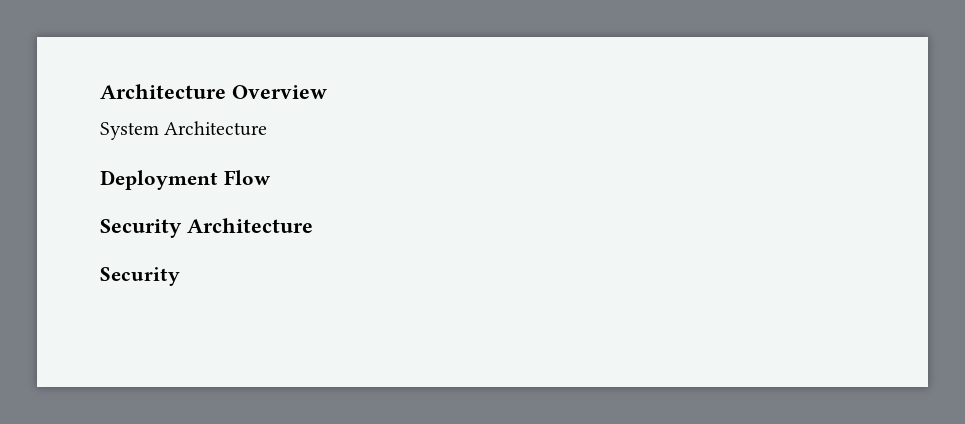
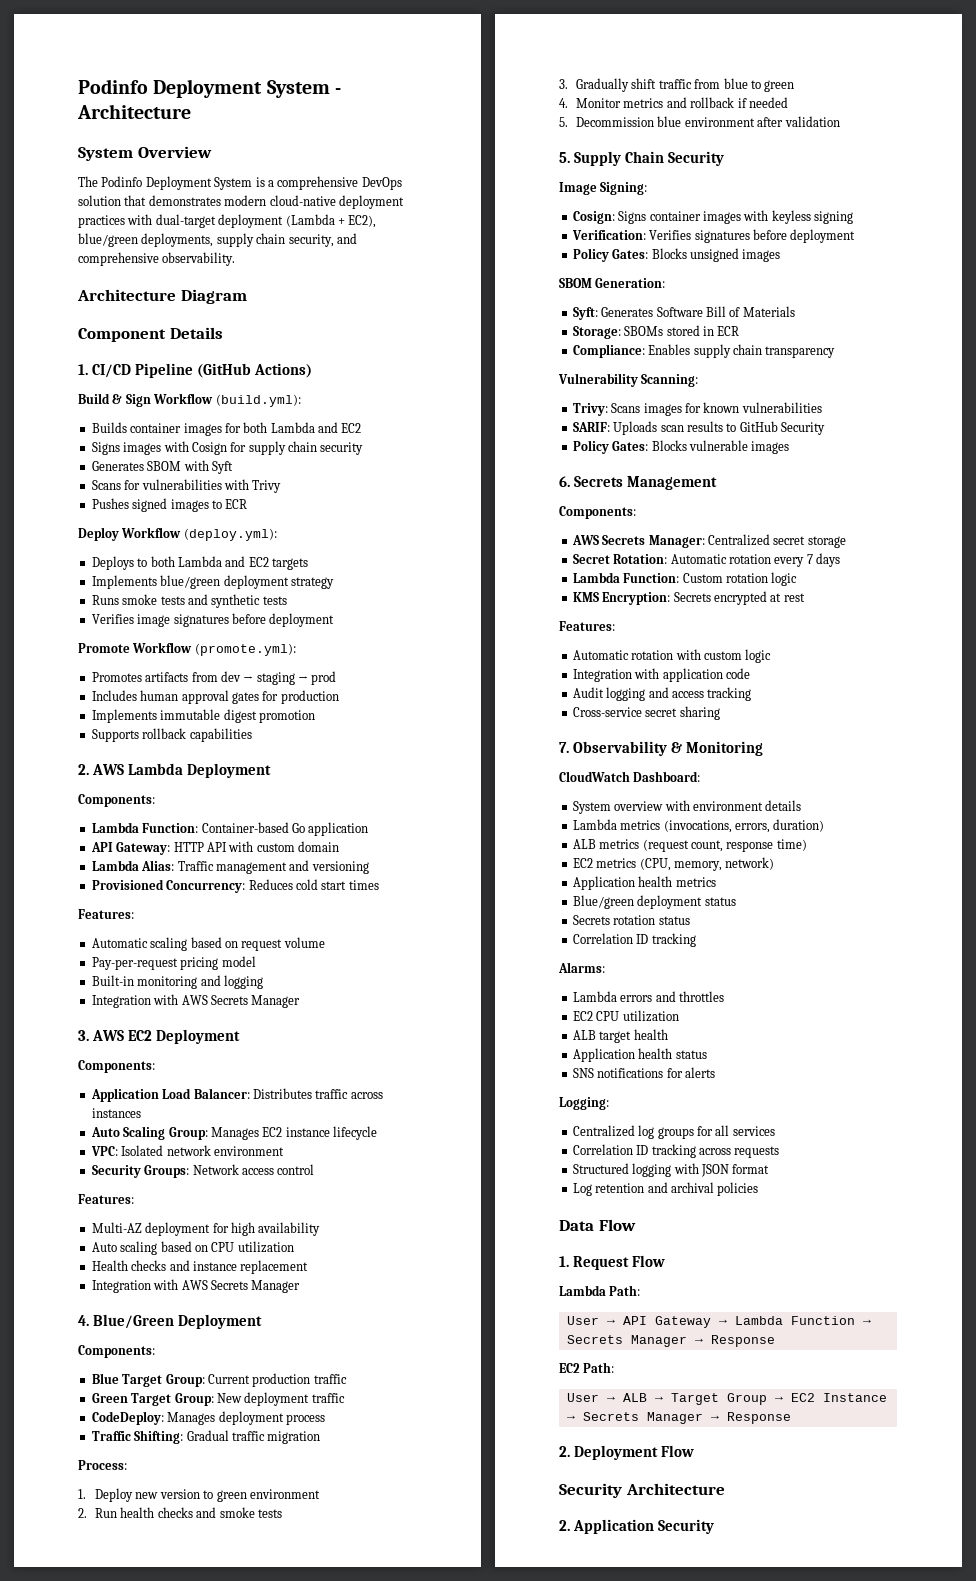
[100,84,226,99] Architecture -> [78,79,341,98] [77,104,191,119] [78,147,133,161] Podinfo Deployment System - Architecture // System
[100,121,268,140] System Architecture // -> [78,176,402,190] [78,195,404,209] [78,214,377,228] [78,233,357,247] [78,252,236,266] [77,289,247,304] [78,327,223,342] [78,363,312,378] [78,393,301,407] [91,422,362,436] [91,441,364,455] [91,460,233,474] [91,479,282,493] [91,498,248,512] [78,527,277,541] [91,556,308,570] [91,575,334,589] [91,594,287,608] [91,613,335,627] [78,642,296,656] [91,671,337,685] [91,690,339,704] [91,709,315,723] [91,728,252,742] [78,763,271,778] [78,794,155,807] [91,822,369,836] [90,841,339,855] [91,860,369,874] [91,879,379,893] [78,909,134,919] [91,937,325,951] [91,956,256,970] [91,975,263,989] [91,994,301,1008] [78,1029,240,1044] [78,1060,155,1073] [90,1088,383,1102] [91,1108,141,1118] [90,1126,377,1140] [90,1145,284,1156] [91,1164,315,1178] [78,1194,134,1204] [91,1222,321,1236] [91,1241,294,1255] [91,1260,309,1274] [91,1279,301,1293] [78,1314,262,1329] [78,1345,155,1358] [91,1373,347,1387] [91,1392,345,1406] [91,1411,325,1425] [91,1430,321,1444] [78,1460,127,1470] [78,1488,320,1502] [78,1507,282,1518] [559,78,795,92] [559,97,788,108] [559,116,840,127] [559,151,724,166] [559,182,648,195] [572,210,853,224] [571,229,856,243] [572,248,781,262] [559,278,666,288] [572,306,795,320] [572,325,740,339] [572,344,836,358] [558,373,699,387] [572,402,822,416] [572,421,825,435] [572,440,790,454] [559,476,717,490] [559,506,636,519] [571,534,846,548] [572,553,840,567] [572,572,798,586] [572,591,805,605] [559,621,615,631] [572,649,772,663] [572,668,750,682] [572,687,752,701] [572,706,720,720] [559,741,763,756] [559,771,701,782] [572,800,802,814] [572,819,825,833] [572,839,807,852] [572,857,775,871] [572,876,716,890] [572,895,736,909] [572,915,690,925] [572,933,696,947] [558,962,605,973] [572,991,724,1002] [572,1010,679,1022] [572,1029,668,1043] [572,1048,707,1062] [572,1067,715,1078] [559,1097,609,1110] [572,1125,775,1139] [572,1144,780,1158] [572,1163,770,1177] [572,1182,759,1196] [559,1219,636,1231] [559,1255,665,1270] [559,1285,641,1296] [566,1316,871,1328] [566,1335,775,1347] [559,1362,615,1373] [566,1393,887,1405] [566,1412,791,1424] [559,1446,570,1457] The Podinfo Deployment System is a comprehensive DevOps solution that demonstrates modern cloud-native deployment practices with dual-target deployment (Lambda + EC2), blue/green deployments, supply chain security, and comprehensive observability. // Architecture Diagram // Component Details // 1. CI/CD Pipeline (GitHub Actions) // Build & Sign Workflow (build.yml): // Builds container images for both Lambda and EC2 // Signs images with Cosign for supply chain security // Generates SBOM with Syft // Scans for vulnerabilities with Trivy // Pushes signed images to ECR // Deploy Workflow (deploy.yml): // Deploys to both Lambda and EC2 targets // Implements blue/green deployment strategy // Runs smoke tests and synthetic tests // Verifies image signatures before deployment // Promote Workflow (promote.yml): // Promotes artifacts from dev → staging → prod // Includes human approval gates for production // Implements immutable digest promotion // Supports rollback capabilities // 2. AWS Lambda Deployment // Components: // Lambda Function: Container-based Go application // API Gateway: HTTP API with custom domain // Lambda Alias: Traffic management and versioning // Provisioned Concurrency: Reduces cold start times // Features: // Automatic scaling based on request volume // Pay-per-request pricing model // Built-in monitoring and logging // Integration with AWS Secrets Manager // 3. AWS EC2 Deployment // Components: // Application Load Balancer: Distributes traffic across instances // Auto Scaling Group: Manages EC2 instance lifecycle // VPC: Isolated network environment // Security Groups: Network access control // Features: // Multi-AZ deployment for high availability // Auto scaling based on CPU utilization // Health checks and instance replacement // Integration with AWS Secrets Manager // 4. Blue/Green Deployment // Components: // Blue Target Group: Current production traffic // Green Target Group: New deployment traffic // CodeDeploy: Manages deployment process // Traffic Shifting: Gradual traffic migration // Process: // 1. Deploy new version to green environment // 2. Run health checks and smoke tests // 3. Gradually shift traffic from blue to green // 4. Monitor metrics and rollback if needed // 5. Decommission blue environment after validation // 5. Supply Chain Security // Image Signing: // Cosign: Signs container images with keyless signing // Verification: Verifies signatures before deployment // Policy Gates: Blocks unsigned images // SBOM Generation: // Syft: Generates Software Bill of Materials // Storage: SBOMs stored in ECR // Compliance: Enables supply chain transparency // Vulnerability Scanning: // Trivy: Scans images for known vulnerabilities // SARIF: Uploads scan results to GitHub Security // Policy Gates: Blocks vulnerable images // 6. Secrets Management // Components: // AWS Secrets Manager: Centralized secret storage // Secret Rotation: Automatic rotation every 7 days // Lambda Function: Custom rotation logic // KMS Encryption: Secrets encrypted at rest // Features: // Automatic rotation with custom logic // Integration with application code // Audit logging and access tracking // Cross-service secret sharing // 7. Observability & Monitoring // CloudWatch Dashboard: // System overview with environment details // Lambda metrics (invocations, errors, duration) // ALB metrics (request count, response time) // EC2 metrics (CPU, memory, network) // Application health metrics // Blue/green deployment status // Secrets rotation status // Correlation ID tracking // Alarms: // Lambda errors and throttles // EC2 CPU utilization // ALB target health // Application health status // SNS notifications for alerts // Logging: // Centralized log groups for all services // Correlation ID tracking across requests // Structured logging with JSON format // Log retention and archival policies // Data Flow // 1. Request Flow // Lambda Path: // User → API Gateway → Lambda Function → Secrets Manager → Response // EC2 Path: // User → ALB → Target Group → EC2 Instance → Secrets Manager → Response // 2.
(313, 225) none -> [559,1519,654,1534] 2. Application

